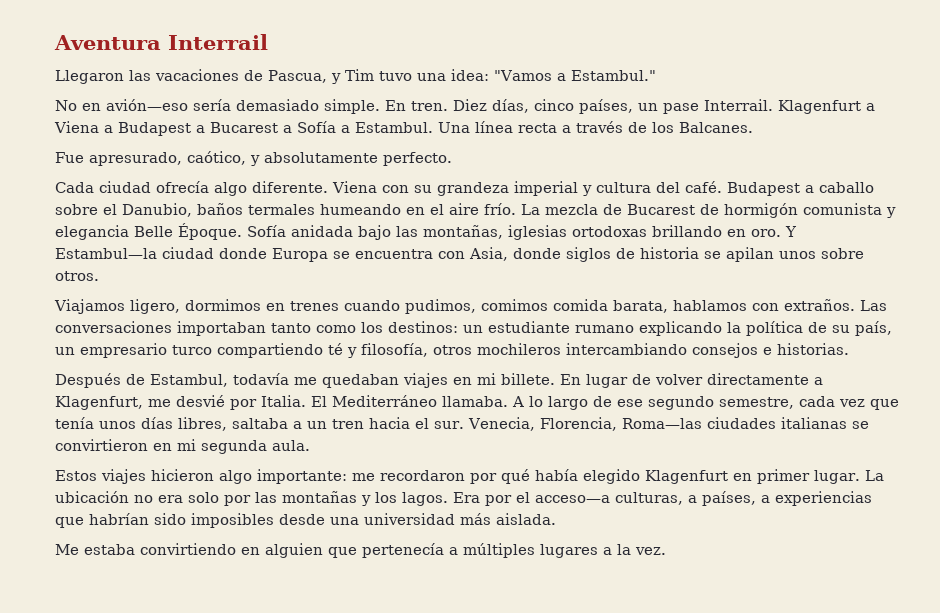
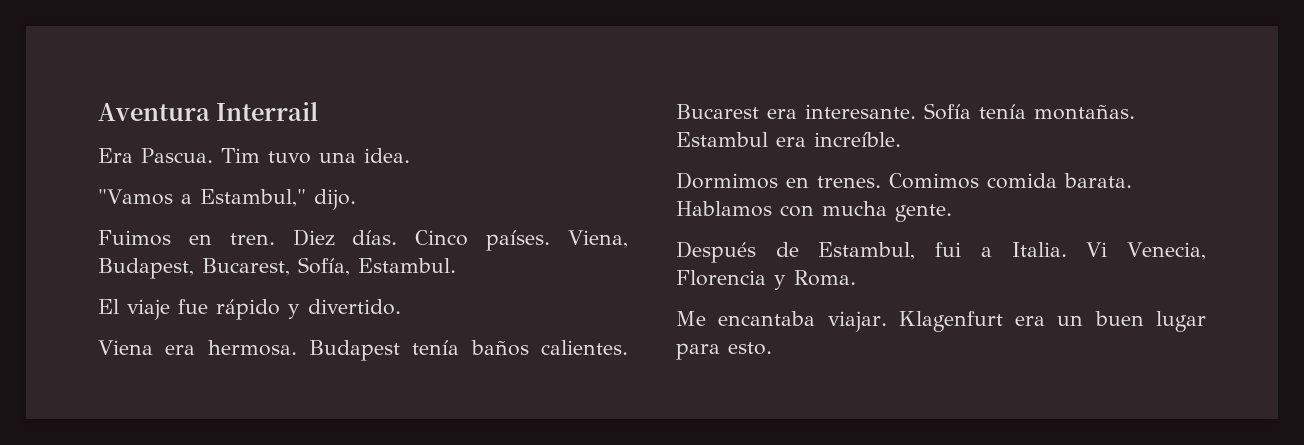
[55,69,341,84] Llegaron las vacaciones de Pascua, y -> [98,148,213,163] Era Pascua.
[451,69,489,81] idea: -> [363,148,410,163] idea. //
[570,70,656,81] [55,99,875,114] [54,121,753,136] [55,151,452,166] [55,181,874,196] [55,203,896,218] [55,223,797,240] [55,247,864,262] [55,271,99,281] [54,299,887,314] [55,321,892,336] [55,343,849,358] [55,373,823,388] [55,395,899,410] [55,417,869,431] [55,439,310,454] [55,469,884,484] [55,491,872,506] [55,513,556,528] [55,543,666,558] Estambul." // No en avión—eso sería demasiado simple. En tren. Diez días, cinco países, un pase Interrail. Klagenfurt a Viena a Budapest a Bucarest a Sofía a Estambul. Una línea recta a través de los Balcanes. // Fue apresurado, caótico, y absolutamente perfecto. // Cada ciudad ofrecía algo diferente. Viena con su grandeza imperial y cultura del café. Budapest a caballo sobre el Danubio, baños termales humeando en el aire frío. La mezcla de Bucarest de hormigón comunista y elegancia Belle Époque. Sofía anidada bajo las montañas, iglesias ortodoxas brillando en oro. Y Estambul—la ciudad donde Europa se encuentra con Asia, donde siglos de historia se apilan unos sobre otros. // Viajamos ligero, dormimos en trenes cuando pudimos, comimos comida barata, hablamos con extraños. Las conversaciones importaban tanto como los destinos: un estudiante rumano explicando la política de su país, un empresario turco compartiendo té y filosofía, otros mochileros intercambiando consejos e historias. // Después de Estambul, todavía me quedaban viajes en mi billete. En lugar de volver directamente a Klagenfurt, me desvié por Italia. El Mediterráneo llamaba. A lo largo de ese segundo semestre, cada vez que tenía unos días libres, saltaba a un tren hacia el sur. Venecia, Florencia, Roma—las ciudades italianas se convirtieron en mi segunda aula. // Estos viajes hicieron algo importante: me recordaron por qué había elegido Klagenfurt en primer lugar. La ubicación no era solo por las montañas y los lagos. Era por el acceso—a culturas, a países, a experiencias que habrían sido imposibles desde una universidad más aislada. // Me estaba convirtiendo en alguien que pertenecía a múltiples lugares a la vez. -> [199,189,356,210] [98,229,629,251] [98,257,456,279] [98,299,401,320] [98,340,628,361] [676,103,1135,120] [676,132,901,147] [676,172,1132,189] [676,201,952,222] [676,241,1207,263] [676,270,856,290] [676,311,1206,332] [676,342,772,360] Estambul," dijo. // Fuimos en tren. Diez días. Cinco países. Viena, Budapest, Bucarest, Sofía, Estambul. // El viaje fue rápido y divertido. // Viena era hermosa. Budapest tenía baños calientes. Bucarest era interesante. Sofía tenía montañas. Estambul era increíble. // Dormimos en trenes. Comimos comida barata. Hablamos con mucha gente. // Después de Estambul, fui a Italia. Vi Venecia, Florencia y Roma. // Me encantaba viajar. Klagenfurt era un buen lugar para esto.

